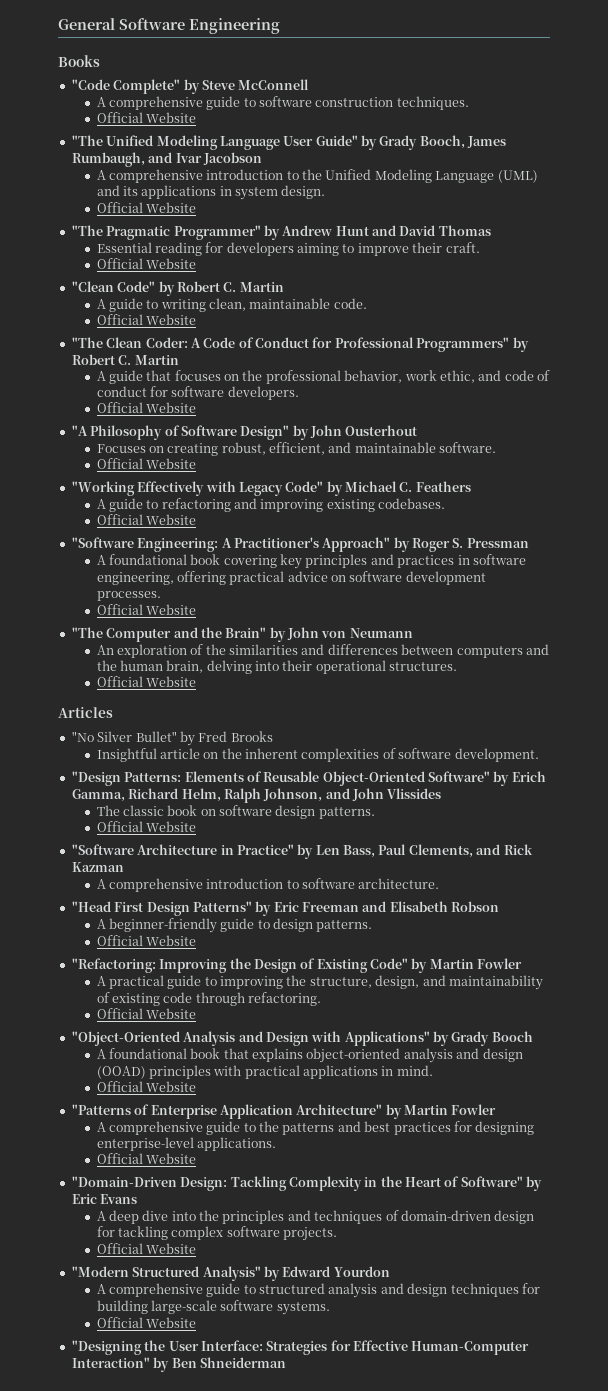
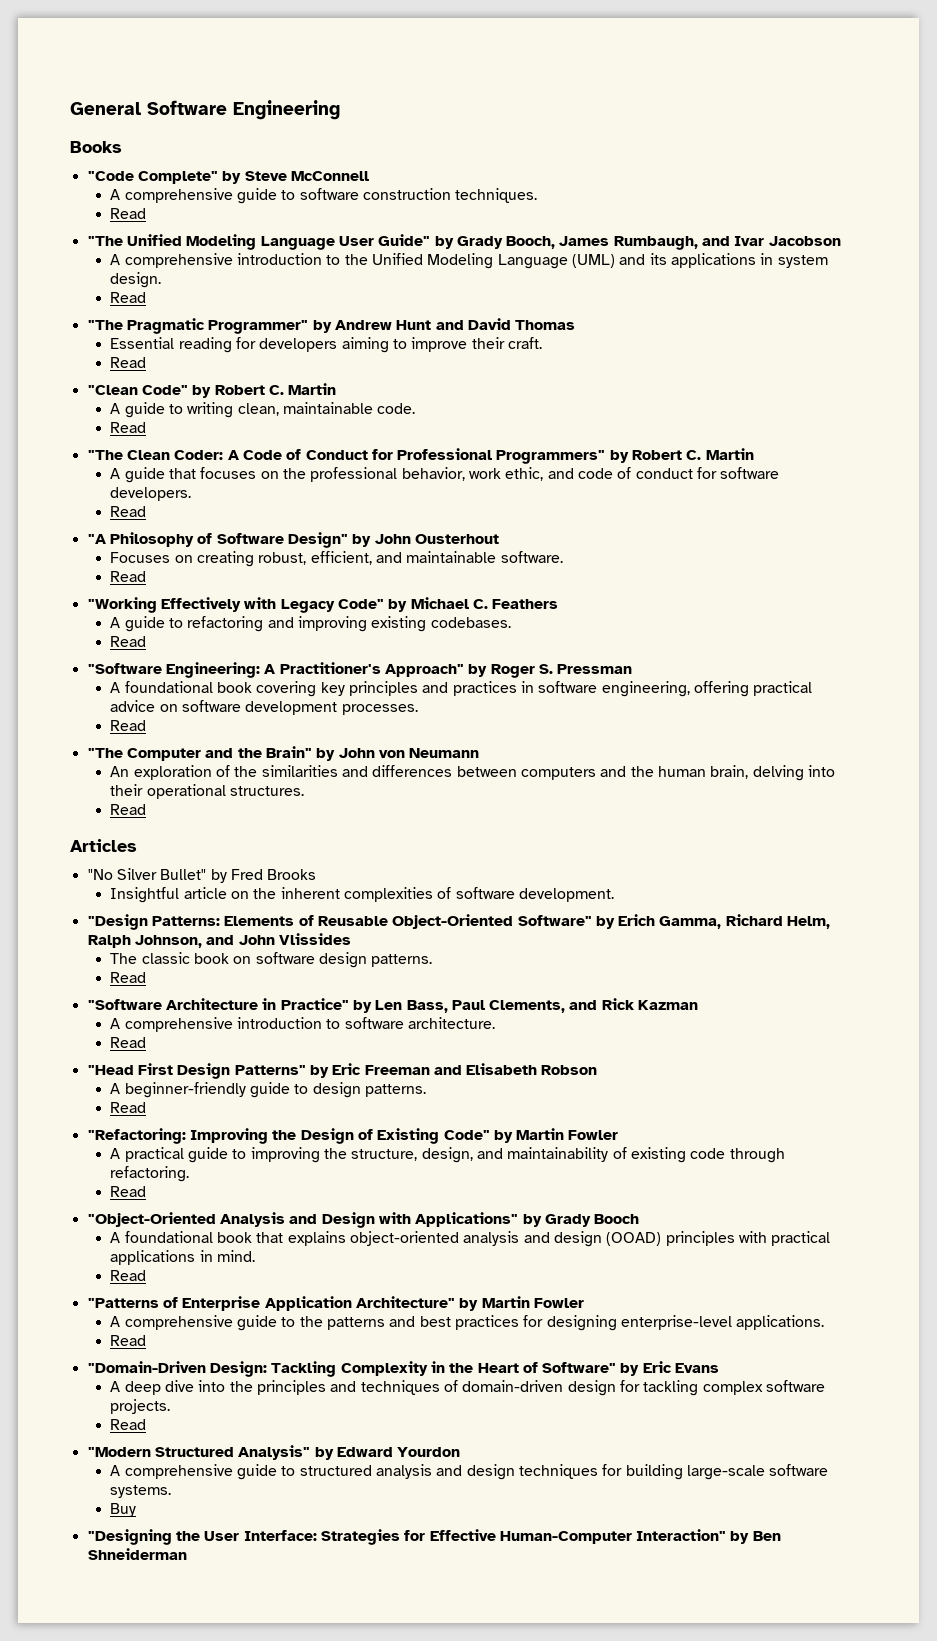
[96,112,196,123] Official Website -> [110,208,147,219] Read
[96,202,196,213] Official Website -> [110,292,147,303] Read
[96,258,196,269] Official Website -> [110,357,147,368] Read
[96,314,196,325] Official Website -> [110,422,147,433] Read
[96,402,196,413] Official Website -> [110,506,147,517] Read
[96,458,196,469] Official Website -> [110,571,147,582] Read
[96,514,196,525] Official Website -> [110,636,147,647] Read
[96,604,196,615] Official Website -> [110,720,147,731] Read
[96,676,196,687] Official Website -> [110,804,147,815] Read
[96,821,196,832] Official Website -> [110,972,147,983] Read
(440, 883) none -> [110,1037,147,1048] // Read
[96,935,196,946] Official Website -> [110,1102,147,1113] Read
[96,1008,196,1019] Official Website -> [110,1186,147,1197] Read
[96,1081,196,1092] Official Website -> [110,1270,147,1281] Read
[96,1153,196,1164] Official Website -> [110,1335,147,1346] Read
[96,1243,196,1254] Official Website -> [110,1419,147,1430] Read
[96,1317,196,1328] Official Website -> [110,1503,137,1517] Buy

